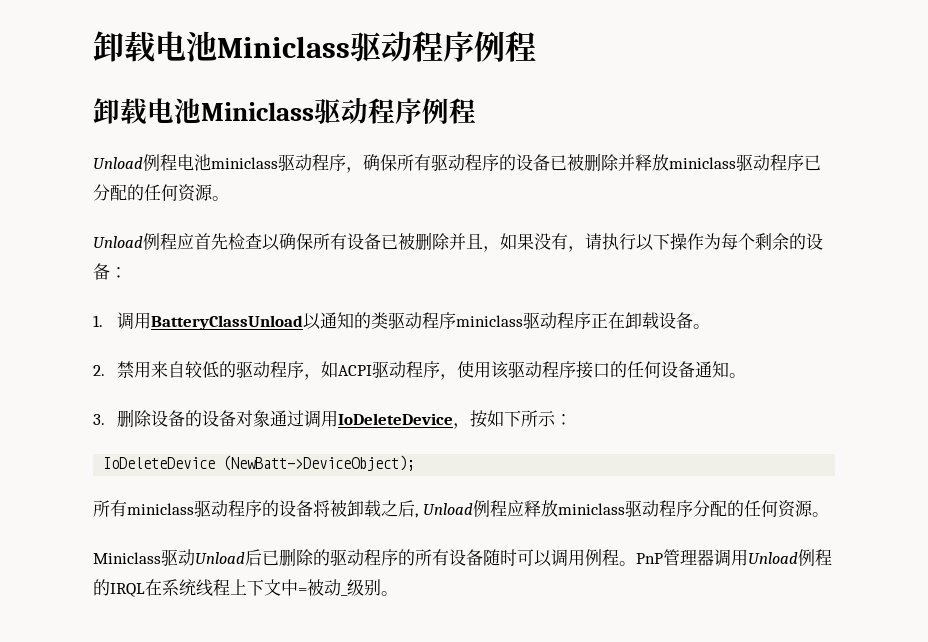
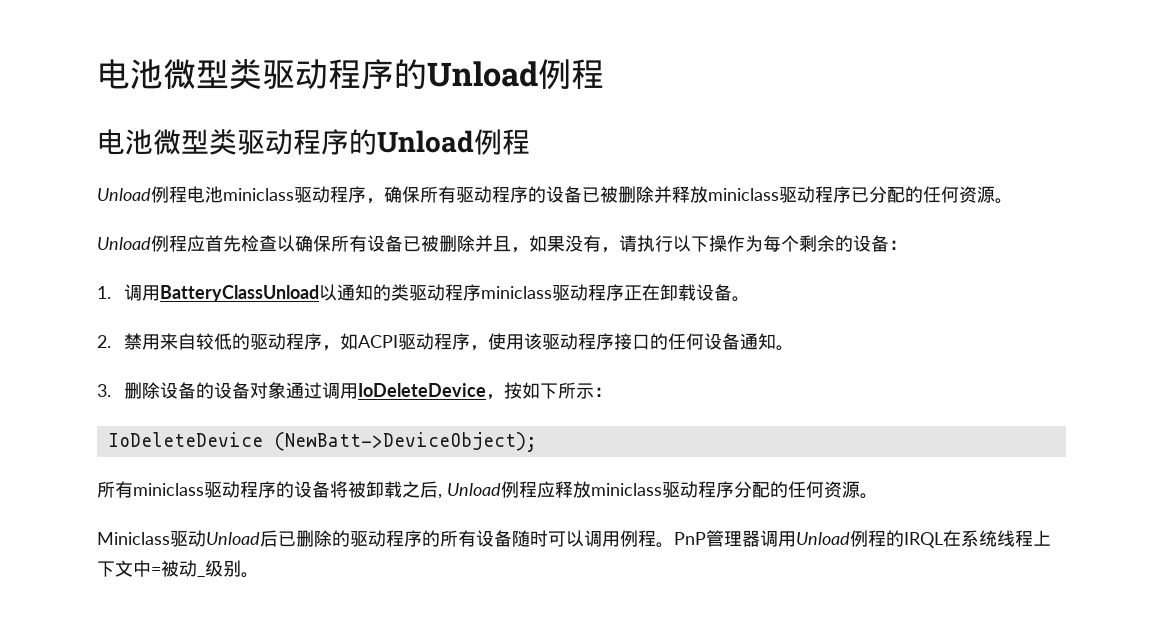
[93,31,536,63] [93,97,422,125] 卸载电池Miniclass驱动程序例程 // 卸载电池Miniclass驱动程序 -> [97,59,604,90] [97,129,474,155] 电池微型类驱动程序的Unload例程 // 电池微型类驱动程序的Unload

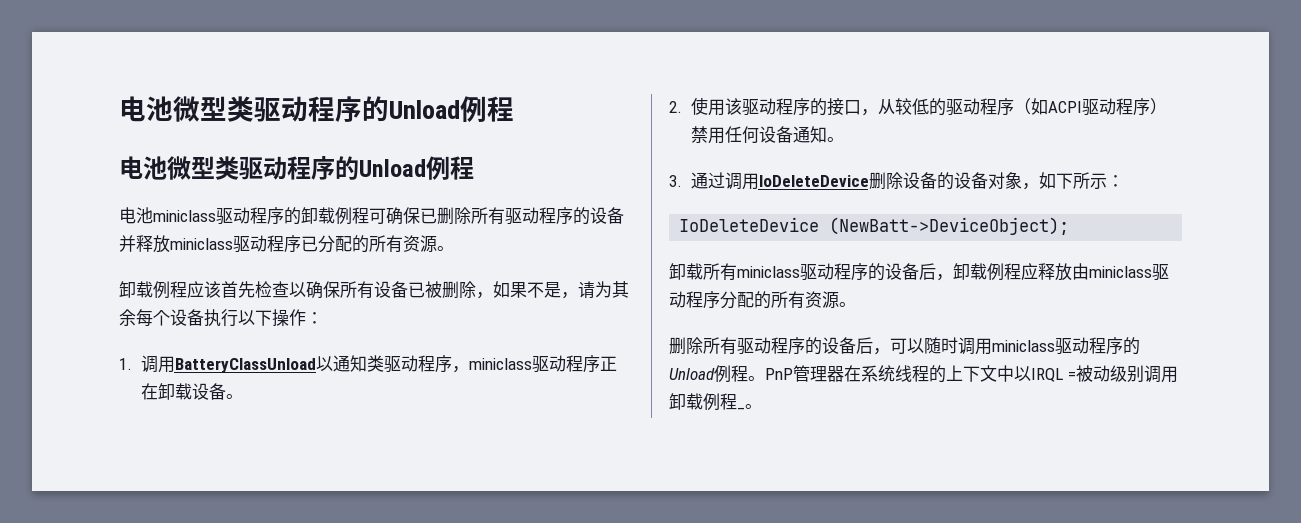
[97,186,187,203] Unload例程 -> (474, 168) none
[366,186,654,204] ，确保所有驱动程序的设备已被删除 -> [284,207,624,225] 的卸载例程可确保已删除所有驱动程序的设备
[923,186,1013,204] [97,235,205,252] 任何资源。 // Unload例程应 -> [369,235,454,253] [119,281,221,299] 所有资源。 // 卸载例程应该
[475,235,889,253] 并且，如果没有，请执行以下操作为每个剩余的设备 -> [476,281,629,299] [119,309,306,327] ，如果不是，请为其余每个设备执行以下操作
[372,284,481,301] 的类驱动程序 -> [366,355,469,373] 类驱动程序，
[123,333,196,350] 禁用来自 -> [690,97,895,116] 使用该驱动程序的接口，从
[321,345,340,351] ， -> [1013,98,1031,115] （
[469,333,668,351] ，使用该驱动程序接口的 -> [1149,98,1167,115] [690,126,725,144] ）禁用
(111, 390) none -> [690,172,869,190] 通过调用IoDeleteDevice
[285,382,522,400] 通过调用IoDeleteDevice，按 -> [1021,183,1039,190] ，
(537, 442) none -> [669,263,703,280] 卸载
[330,481,501,499] 将被卸载之后, Unload -> [919,263,987,281] 后，卸载
(591, 489) none -> [1072,263,1089,280] 由
[788,481,878,499] [97,530,943,548] 任何资源。 // Miniclass驱动Unload后已删除的驱动程序的所有设备随时可以调用例程。PnP管理器调用Unload例程的IRQL -> [771,291,856,309] [669,337,1140,355] [669,365,844,383] 所有资源。 // 删除所有驱动程序的设备后，可以随时调用miniclass驱动程序的Unload例程。PnP管理器
(1033, 538) none -> [929,365,946,383] 的
(151, 568) none -> [1014,366,1063,382] 以IRQL
[197,560,241,577] _级别 -> [1109,365,1178,383] [669,393,745,411] 级别调用卸载例程_

